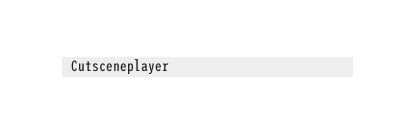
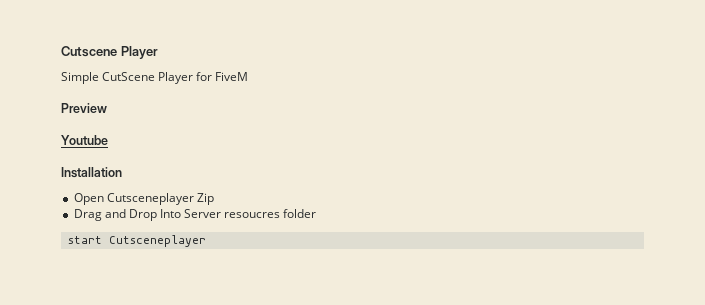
(71, 67) none -> [61,46,158,59] [61,72,249,84] [61,103,107,113] [61,135,108,145] [61,167,122,178] [73,193,214,205] [73,209,317,221] [67,236,102,244] Cutscene Player // Simple CutScene Player for FiveM // Preview // Youtube // Installation // Open Cutsceneplayer Zip // Drag and Drop Into Server resoucres folder // start

